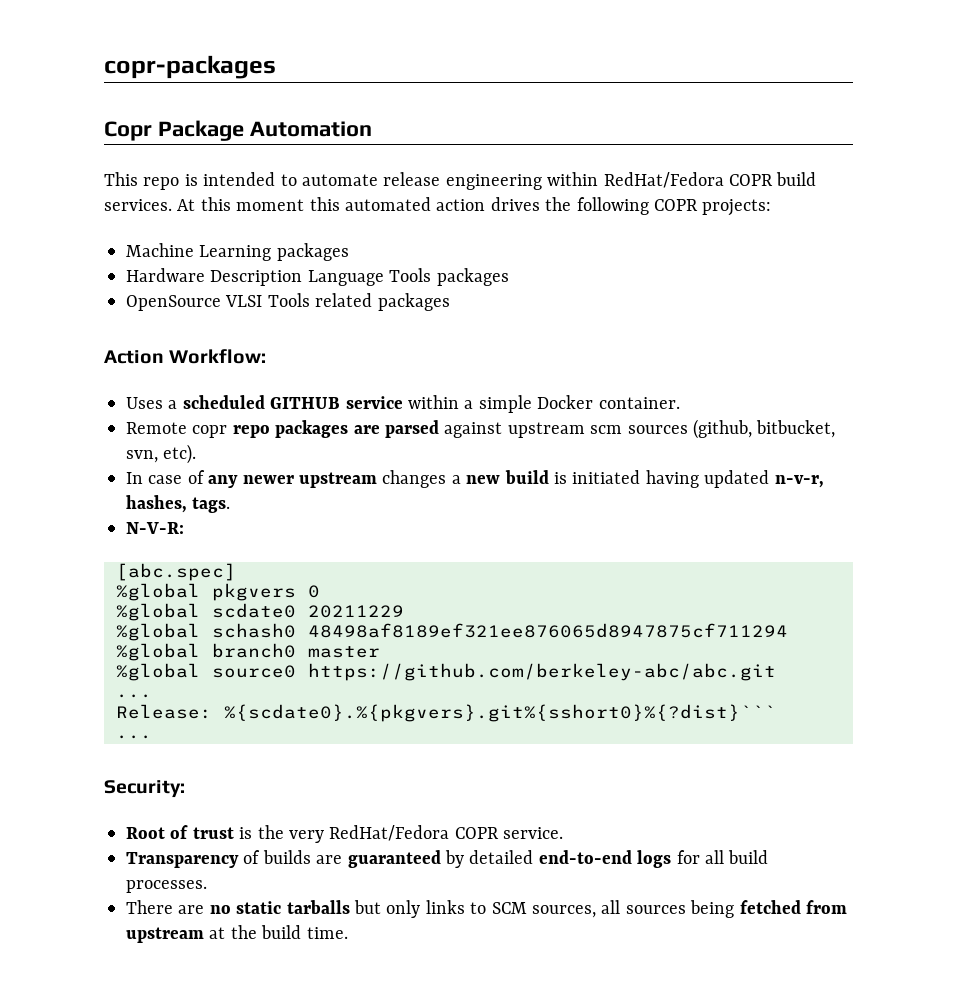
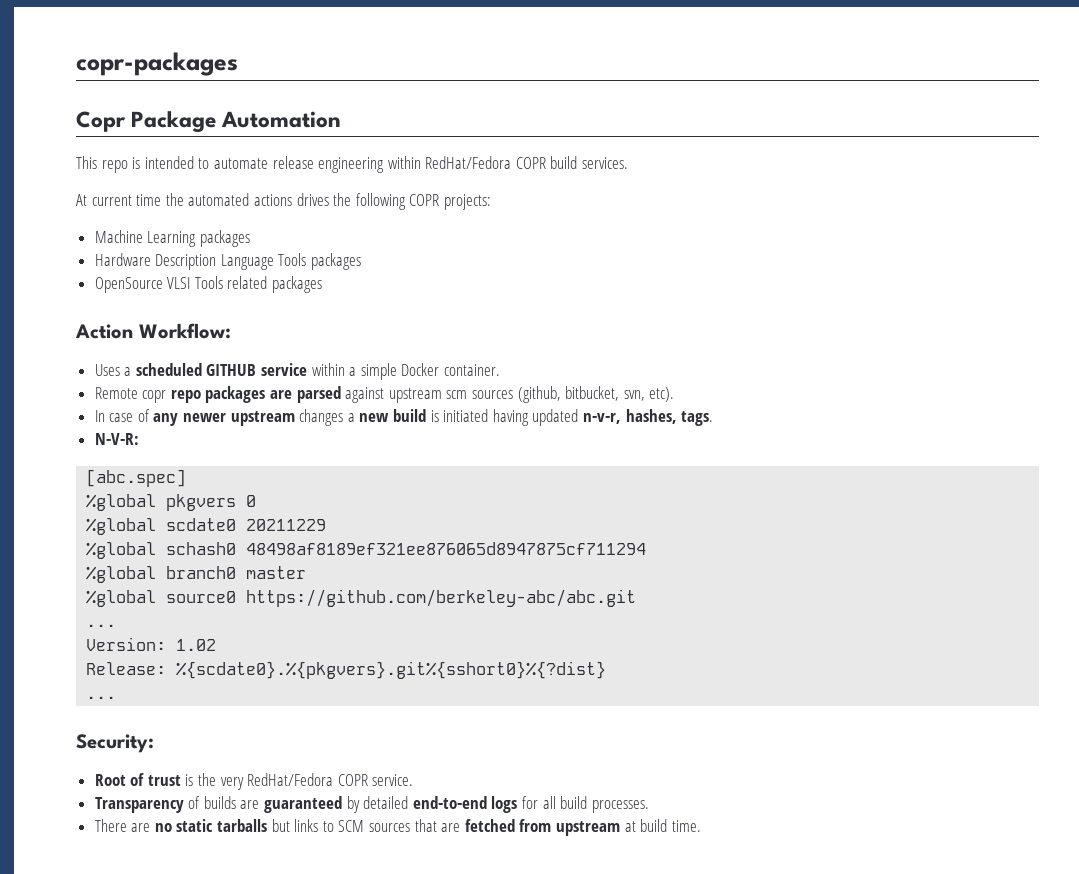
[177,197,486,211] At this moment this automated action -> [76,193,292,206] // At current time the automated actions
(152, 696) none -> [86,637,217,651] // Version: 1.02
[224,704,776,722] %{scdate0}.%{pkgvers}.git%{sshort0}%{?dist}``` -> [176,661,607,679] %{scdate0}.%{pkgvers}.git%{sshort0}%{?dist}
[386,900,421,918] only -> (290, 825) none
[531,900,735,918] sources, all sources being -> [369,819,461,832] sources that are
[230,925,257,939] the -> (636, 826) none

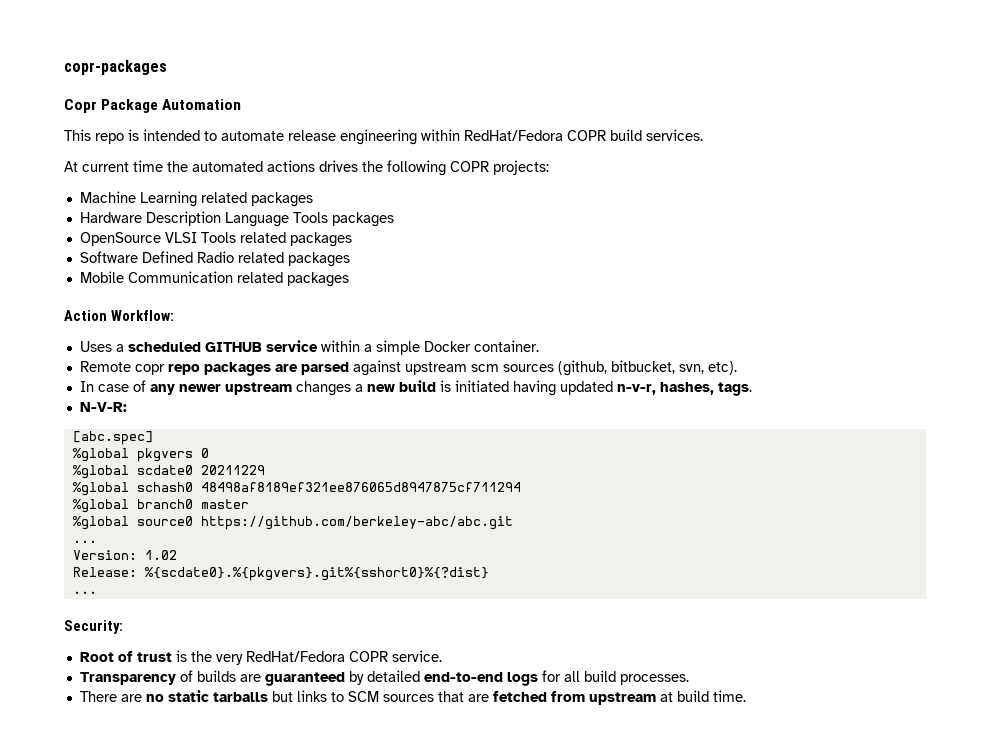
(197, 239) none -> [200,192,247,203] related
(323, 284) none -> [79,251,350,267] [79,271,349,287] // Software Defined Radio related packages // Mobile Communication related packages

